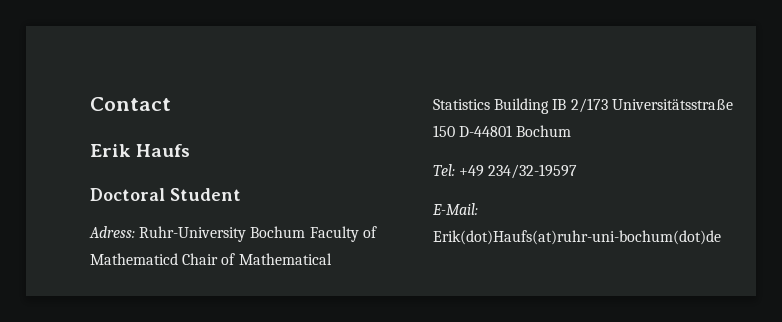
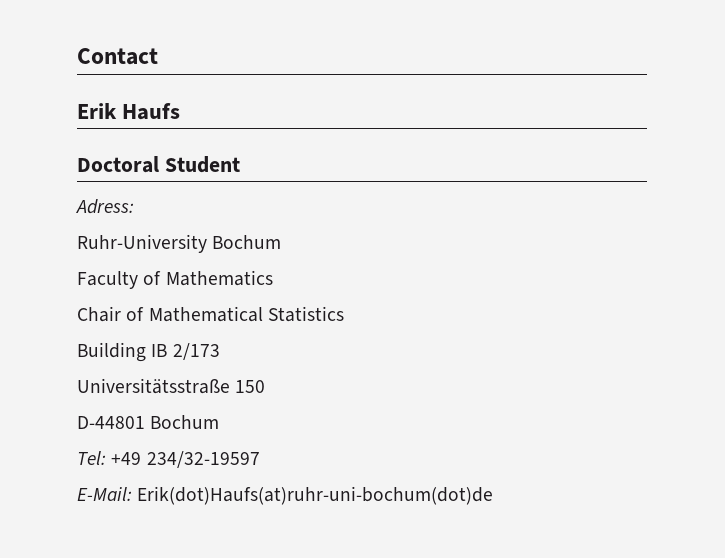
(135, 232) none -> (134, 206) //
(306, 232) none -> (282, 242) //
[90,253,178,265] Mathematicd -> [165,270,273,286] Mathematics //
(490, 104) none -> (344, 314) //
(608, 105) none -> (220, 351) //
(455, 131) none -> (266, 386) //

